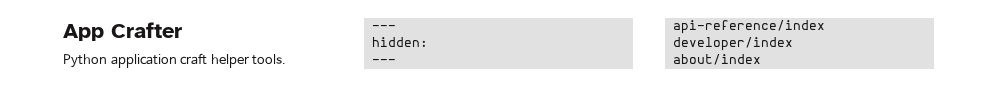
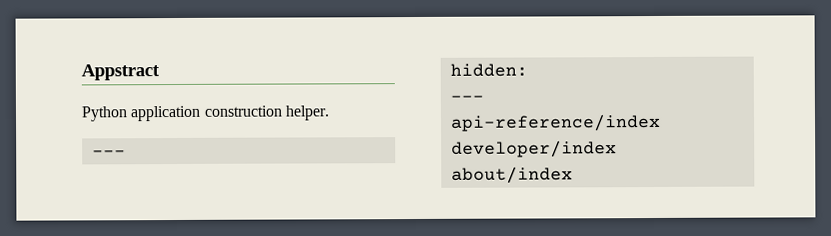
[63,22,182,41] App Crafter -> [81,64,160,81] Appstract
[180,53,287,68] craft helper tools. -> [203,105,330,121] construction helper.

